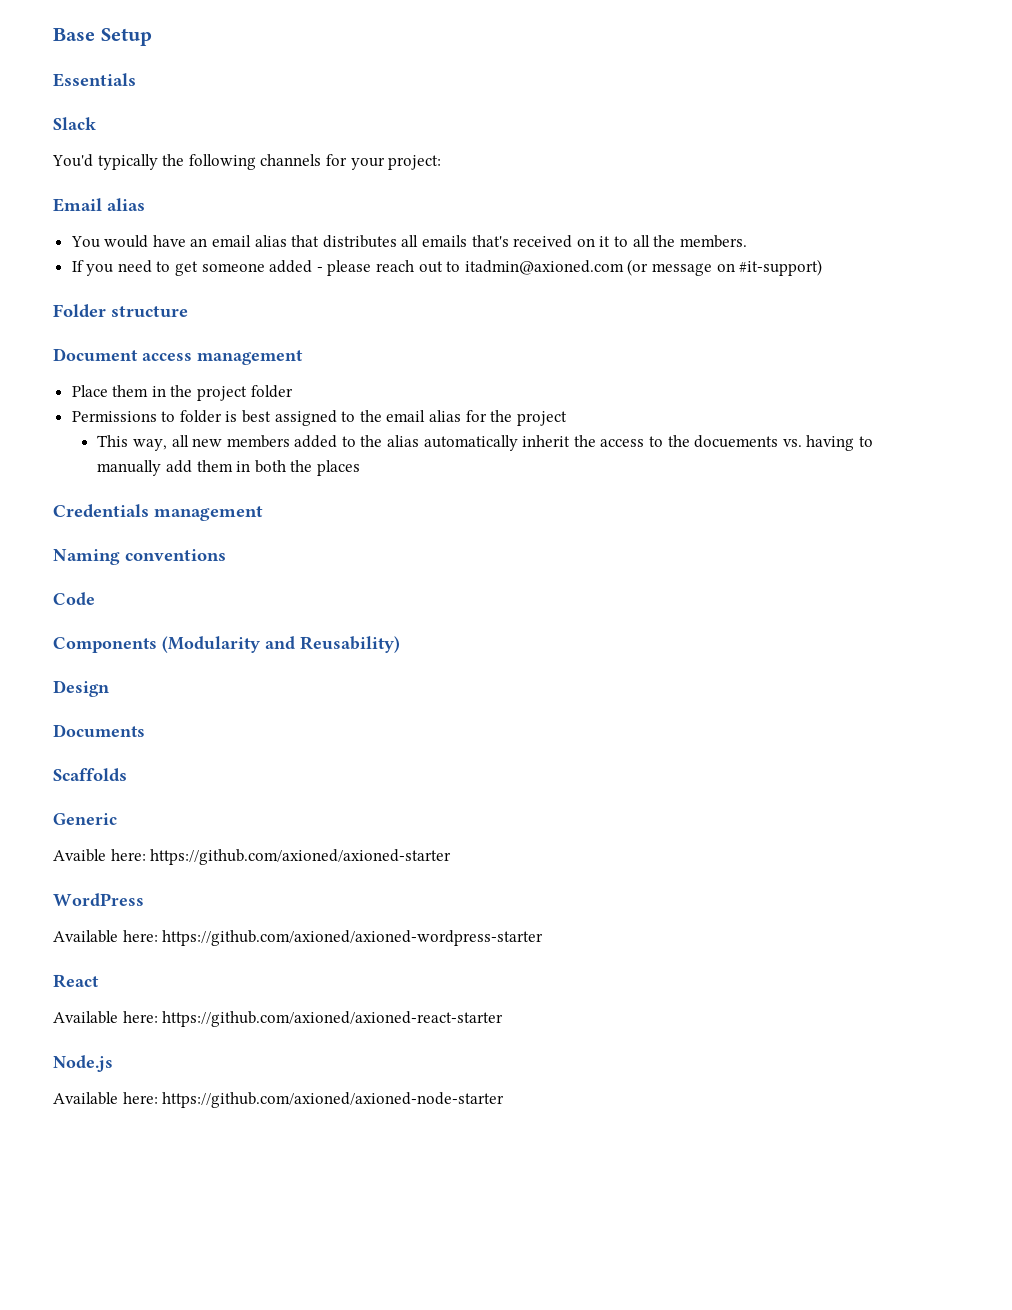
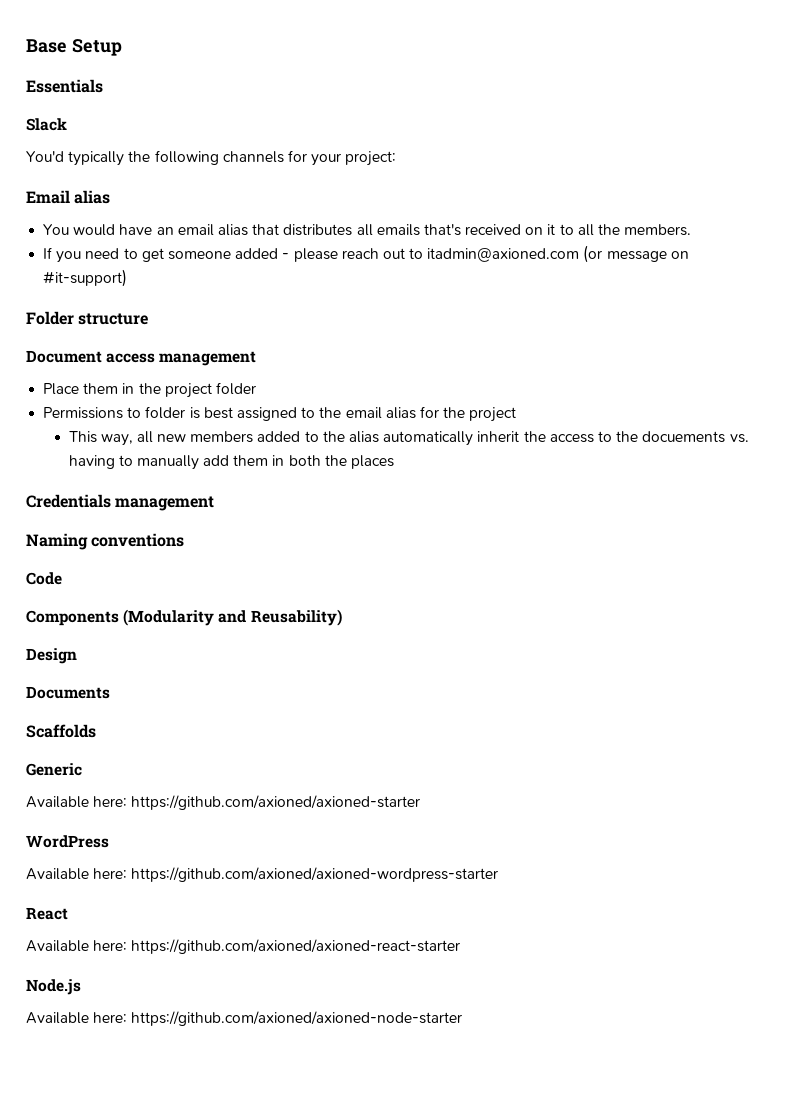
[53,849,106,862] Avaible -> [26,796,89,808] Available

